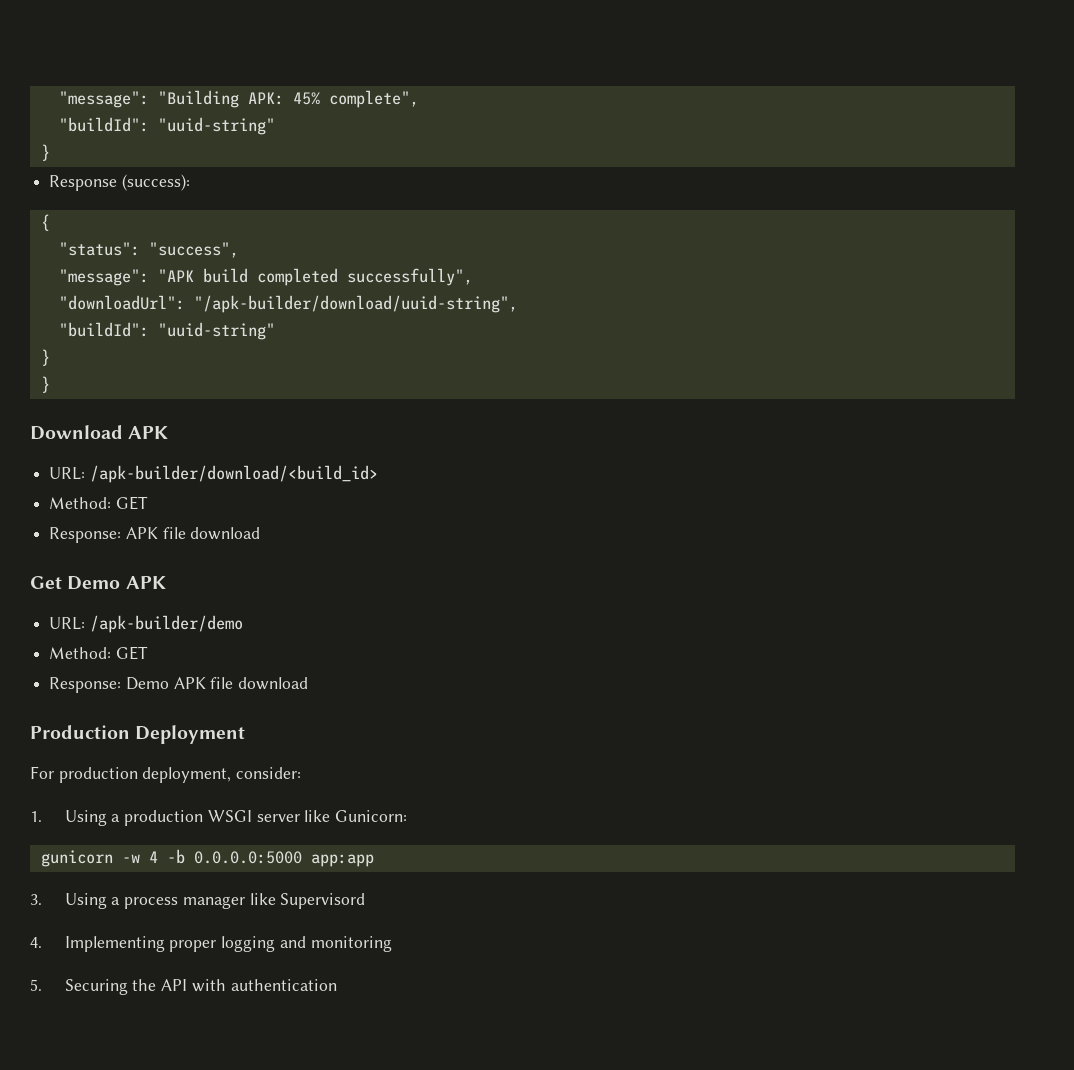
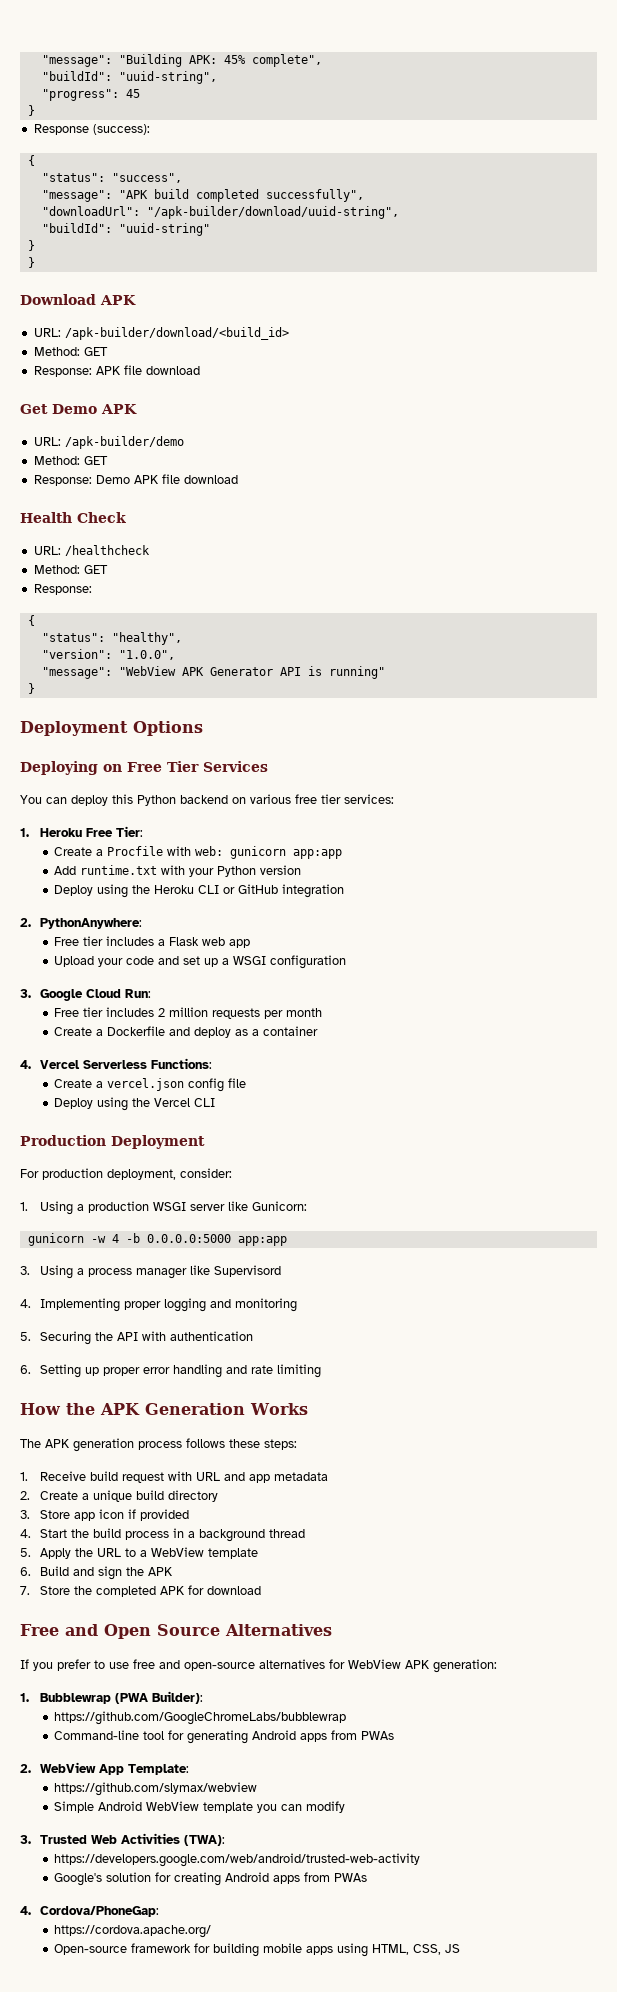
[157,117,275,135] "uuid-string" -> [118,71,217,84] [41,89,140,101] "uuid-string", // "progress": 45
(309, 683) none -> [20,512,126,523] [33,545,150,556] [33,565,108,574] [33,584,92,595] [27,615,35,626] [41,632,182,645] [41,649,175,660] [41,666,385,679] [27,683,35,694] [20,721,203,736] [20,761,268,775] [20,794,394,806] [20,826,144,837] [54,846,343,859] [54,865,302,877] [54,884,345,898] [20,918,143,929] [54,936,251,948] [54,955,347,969] [20,989,152,1001] [54,1007,323,1019] [54,1026,319,1038] [20,1058,213,1069] [54,1078,247,1092] [54,1097,216,1111] // Health Check // URL: /healthcheck // Method: GET // Response: // { // "status": "healthy", // "version": "1.0.0", // "message": "WebView APK Generator API is running" // } // Deployment Options // Deploying on Free Tier Services // You can deploy this Python backend on various free tier services: // 1. Heroku Free Tier: // Create a Procfile with web: gunicorn app:app // Add runtime.txt with your Python version // Deploy using the Heroku CLI or GitHub integration // 2. PythonAnywhere: // Free tier includes a Flask web app // Upload your code and set up a WSGI configuration // 3. Google Cloud Run: // Free tier includes 2 million requests per month // Create a Dockerfile and deploy as a container // 4. Vercel Serverless Functions: // Create a vercel.json config file // Deploy using the Vercel CLI
(337, 985) none -> [20,1364,322,1378] [20,1403,308,1415] [20,1438,297,1452] [20,1471,329,1483] [20,1490,219,1502] [20,1509,190,1521] [20,1528,306,1542] [20,1547,259,1559] [20,1566,174,1580] [20,1585,262,1597] [20,1624,332,1639] [20,1659,497,1673] [20,1691,204,1704] [54,1711,347,1725] [54,1730,395,1744] [20,1762,190,1775] [54,1782,258,1796] [54,1801,346,1813] [20,1833,226,1846] [54,1853,421,1867] [54,1872,368,1886] [20,1906,160,1917] [54,1925,212,1938] [54,1943,461,1957] // 6. Setting up proper error handling and rate limiting // How the APK Generation Works // The APK generation process follows these steps: // 1. Receive build request with URL and app metadata // 2. Create a unique build directory // 3. Store app icon if provided // 4. Start the build process in a background thread // 5. Apply the URL to a WebView template // 6. Build and sign the APK // 7. Store the completed APK for download // Free and Open Source Alternatives // If you prefer to use free and open-source alternatives for WebView APK generation: // 1. Bubblewrap (PWA Builder): // https://github.com/GoogleChromeLabs/bubblewrap // Command-line tool for generating Android apps from PWAs // 2. WebView App Template: // https://github.com/slymax/webview // Simple Android WebView template you can modify // 3. Trusted Web Activities (TWA): // https://developers.google.com/web/android/trusted-web-activity // Google's solution for creating Android apps from PWAs // 4. Cordova/PhoneGap: // https://cordova.apache.org/ // Open-source framework for building mobile apps using HTML, CSS, JS

